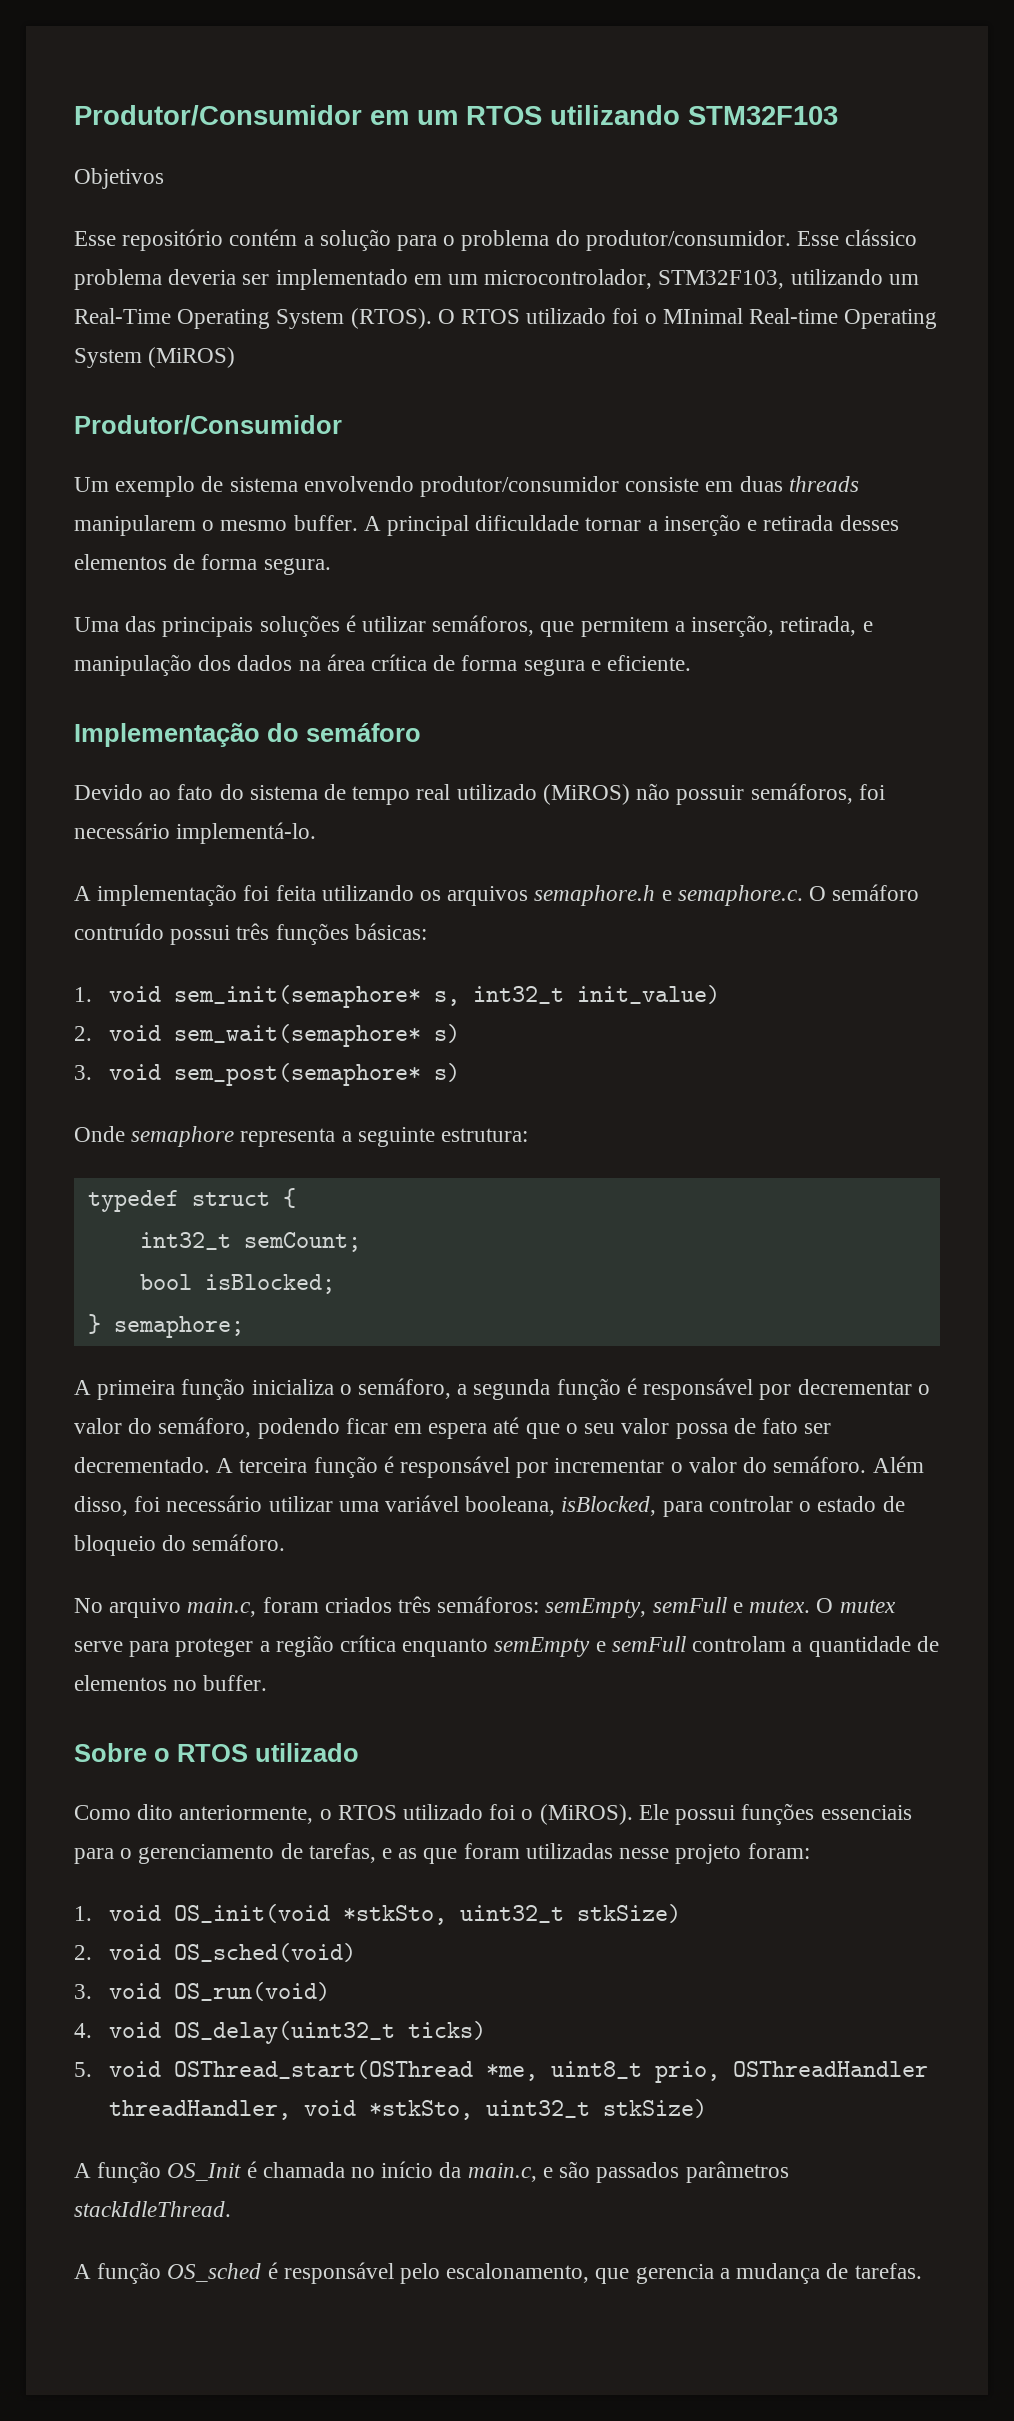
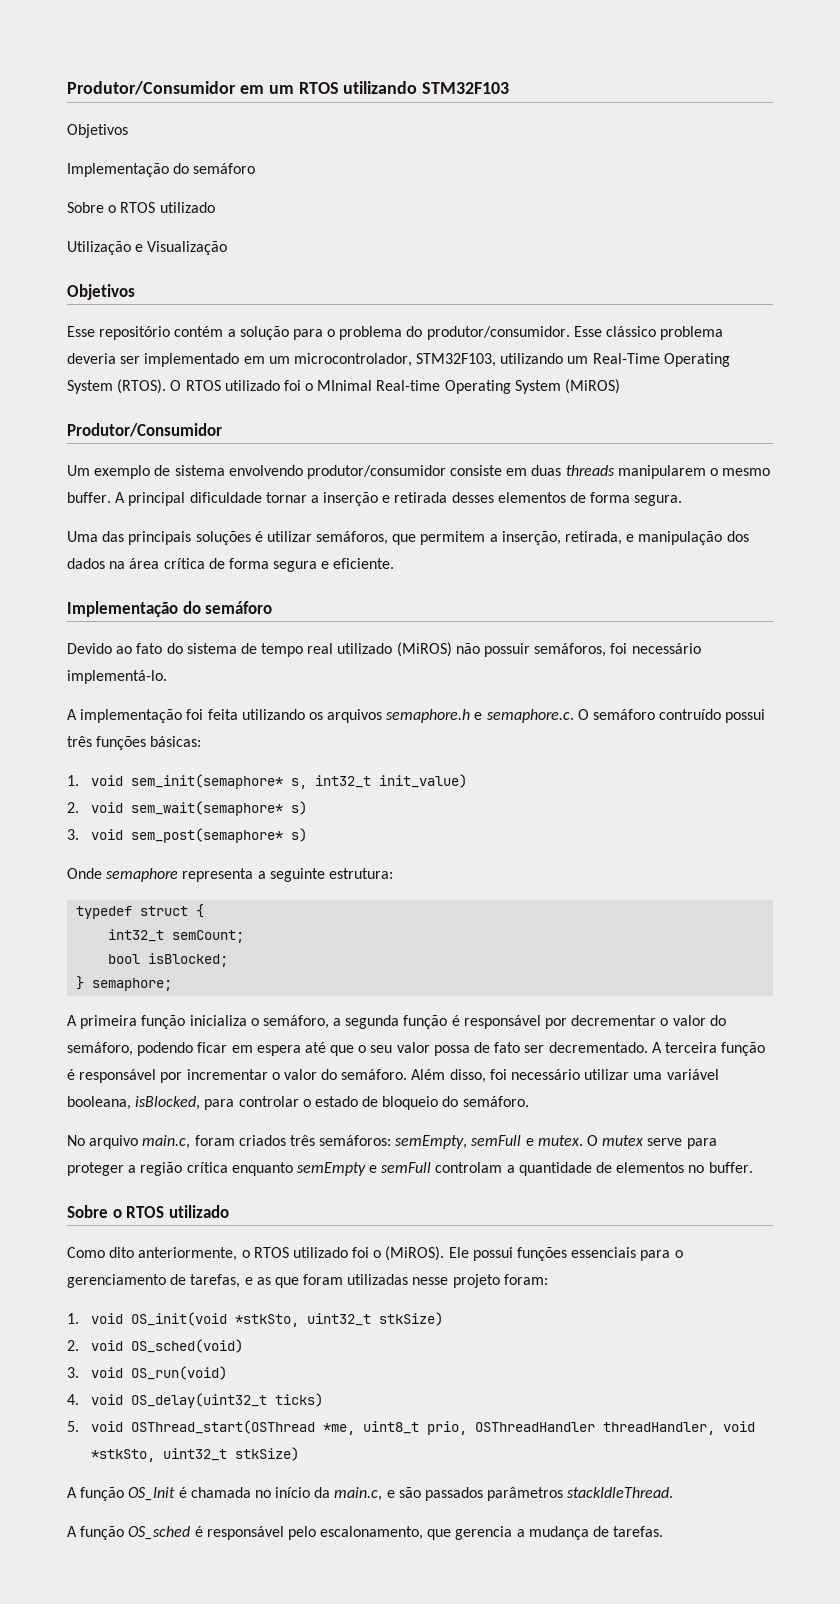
(164, 178) none -> [67,163,256,177] [67,202,215,213] [67,241,228,255] [67,284,135,300] // Implementação do semáforo // Sobre o RTOS utilizado // Utilização e Visualização // Objetivos

